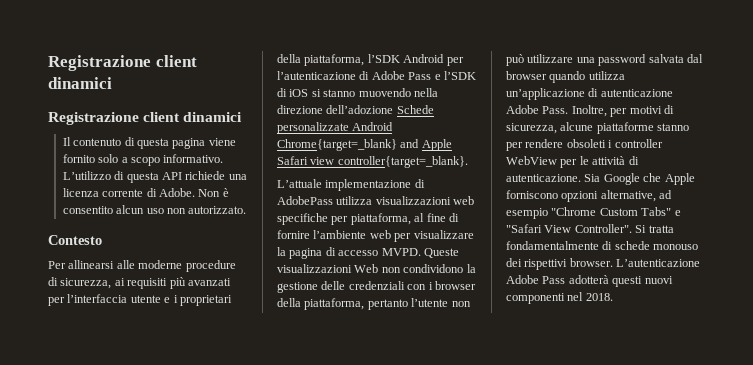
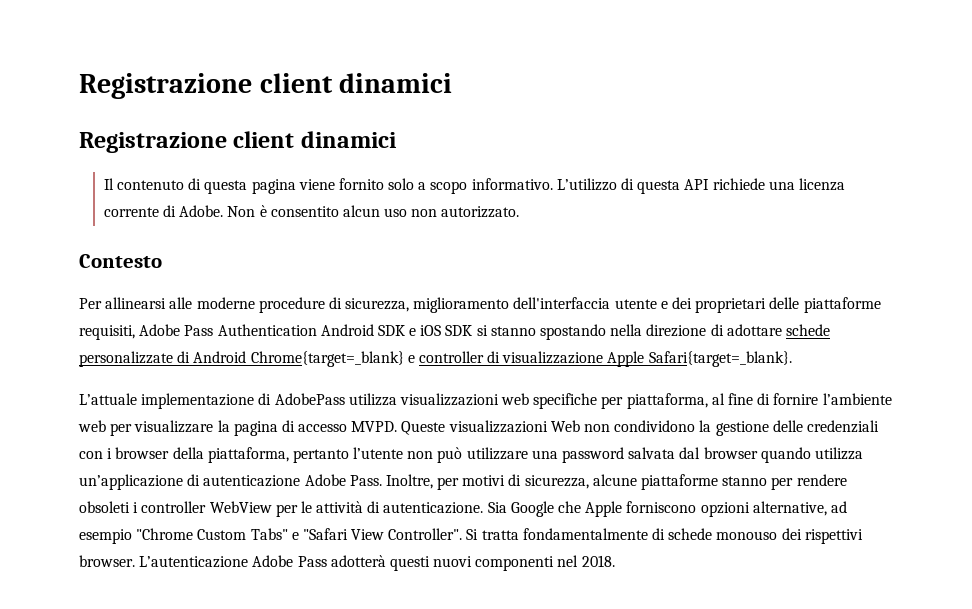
[114,277,231,289] [48,294,232,306] [277,54,464,66] [277,71,476,80] [277,88,309,97] ai requisiti più avanzati per l’interfaccia utente e i proprietari della piattaforma, l’SDK Android per l’autenticazione di Adobe Pass e l’SDK di iOS -> [413,297,881,313] [79,324,473,340] miglioramento dell'interfaccia utente e dei proprietari delle piattaforme requisiti, Adobe Pass Authentication Android SDK e iOS SDK
[358,88,411,97] muovendo -> [540,324,607,340] spostando
[326,105,434,114] [277,122,394,134] [277,139,452,151] [277,156,468,168] dell’adozione Schede personalizzate Android Chrome{target=_blank} and Apple Safari view controller{target=_blank}. -> [710,324,830,336] [79,351,792,367] di adottare schede personalizzate di Android Chrome{target=_blank} e controller di visualizzazione Apple Safari{target=_blank}.

